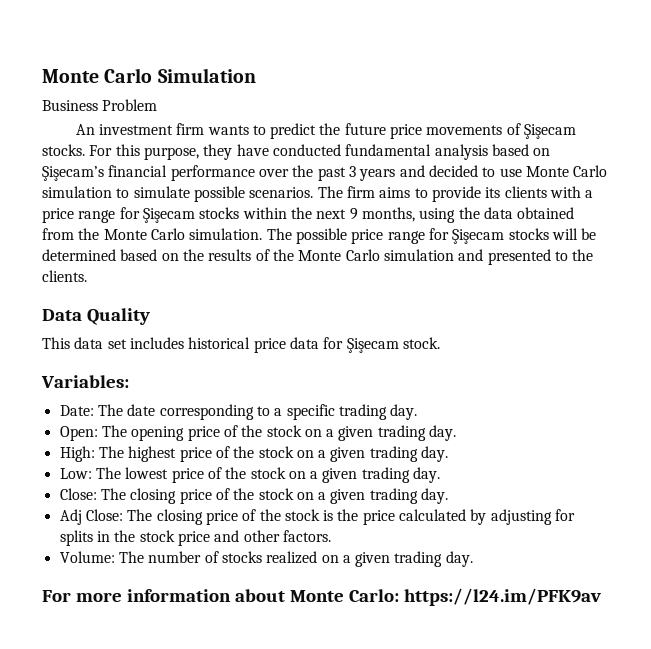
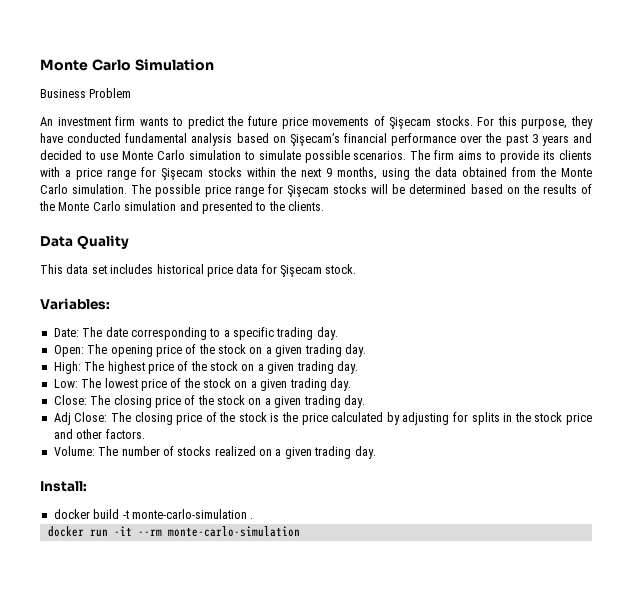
[42,588,601,606] For more information about Monte Carlo: https://l24.im/PFK9av -> [40,481,87,492] [53,509,254,519] [47,526,300,537] Install: // docker build -t monte-carlo-simulation . // docker run -it --rm monte-carlo-simulation

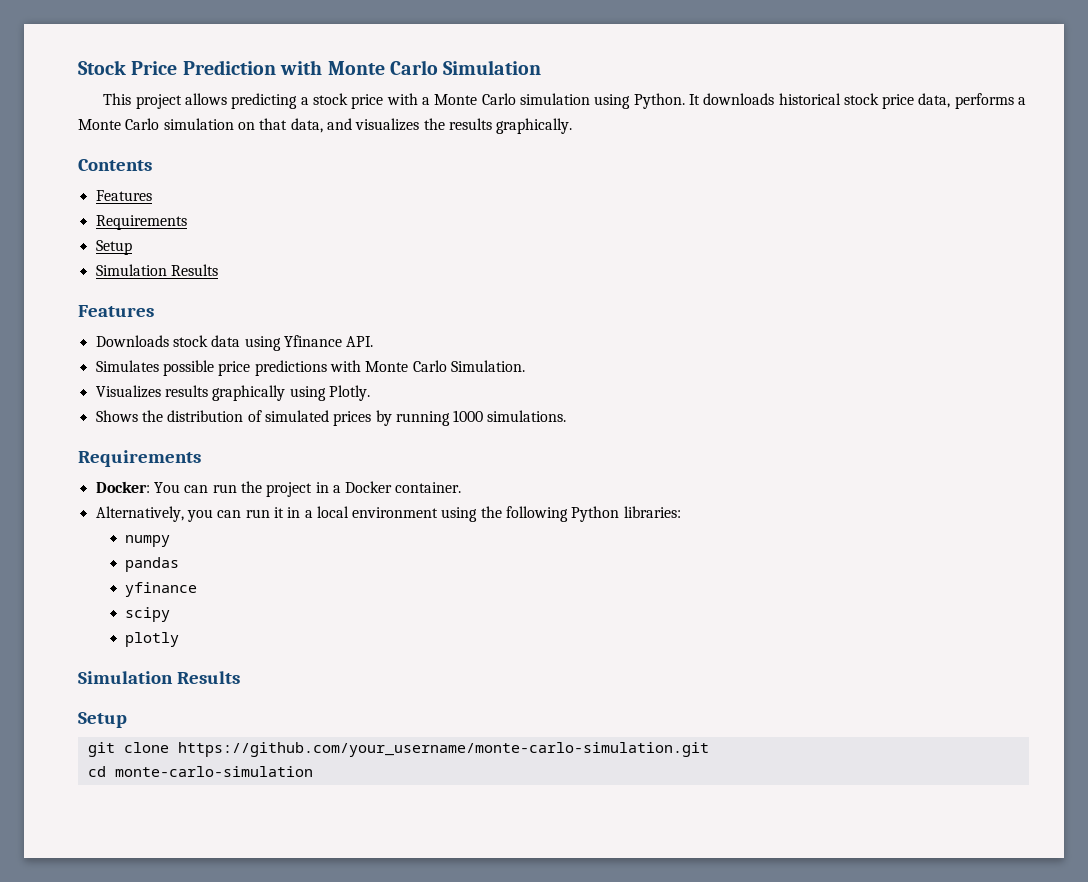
(40, 65) none -> [78,60,323,75] Stock Price Prediction with
[40,88,132,98] [40,116,593,129] [40,133,593,146] [40,150,592,163] [40,167,592,180] [40,184,592,197] [39,201,324,214] [40,235,129,249] [40,264,357,277] [40,298,110,310] [53,327,338,340] [53,344,366,357] [53,361,358,374] [53,378,351,391] [53,395,365,408] [53,412,593,425] [53,429,145,439] [53,446,376,459] [40,481,87,492] [53,509,254,519] [47,526,162,537] Business Problem // An investment firm wants to predict the future price movements of Şişecam stocks. For this purpose, they have conducted fundamental analysis based on Şişecam’s financial performance over the past 3 years and decided to use Monte Carlo simulation to simulate possible scenarios. The firm aims to provide its clients with a price range for Şişecam stocks within the next 9 months, using the data obtained from the Monte Carlo simulation. The possible price range for Şişecam stocks will be determined based on the results of the Monte Carlo simulation and presented to the clients. // Data Quality // This data set includes historical price data for Şişecam stock. // Variables: // Date: The date corresponding to a specific trading day. // Open: The opening price of the stock on a given trading day. // High: The highest price of the stock on a given trading day. // Low: The lowest price of the stock on a given trading day. // Close: The closing price of the stock on a given trading day. // Adj Close: The closing price of the stock is the price calculated by adjusting for splits in the stock price and other factors. // Volume: The number of stocks realized on a given trading day. // Install: // docker build -t monte-carlo-simulation . // docker run -it --rm -> [103,93,1027,109] [78,118,573,134] [78,159,152,171] [95,190,152,201] [95,215,187,230] [95,240,132,255] [95,264,218,276] [78,305,154,317] [95,335,374,351] [95,360,525,376] [95,385,370,401] [95,410,567,426] [78,450,201,467] [95,481,462,497] [95,506,681,522] [125,535,171,547] [125,557,180,572] [125,582,198,597] [125,607,171,622] [125,632,180,647] [78,671,240,684] [78,712,127,728] [87,742,709,757] [87,766,106,777] This project allows predicting a stock price with a Monte Carlo simulation using Python. It downloads historical stock price data, performs a Monte Carlo simulation on that data, and visualizes the results graphically. // Contents // Features // Requirements // Setup // Simulation Results // Features // Downloads stock data using Yfinance API. // Simulates possible price predictions with Monte Carlo Simulation. // Visualizes results graphically using Plotly. // Shows the distribution of simulated prices by running 1000 simulations. // Requirements // Docker: You can run the project in a Docker container. // Alternatively, you can run it in a local environment using the following Python libraries: // numpy // pandas // yfinance // scipy // plotly // Simulation Results // Setup // git clone https://github.com/your_username/monte-carlo-simulation.git // cd

